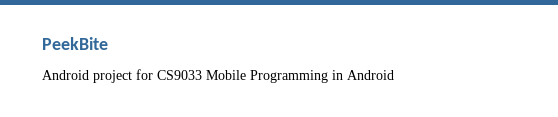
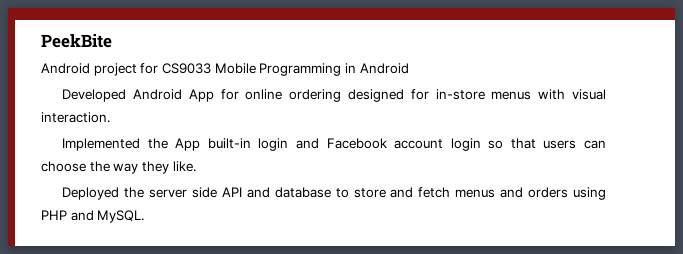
(394, 75) none -> [62,89,606,102] [41,112,110,123] [62,138,606,151] [41,161,196,174] [62,187,607,200] [41,210,145,223] // Developed Android App for online ordering designed for in-store menus with visual interaction. // Implemented the App built-in login and Facebook account login so that users can choose the way they like. // Deployed the server side API and database to store and fetch menus and orders using PHP and MySQL.

